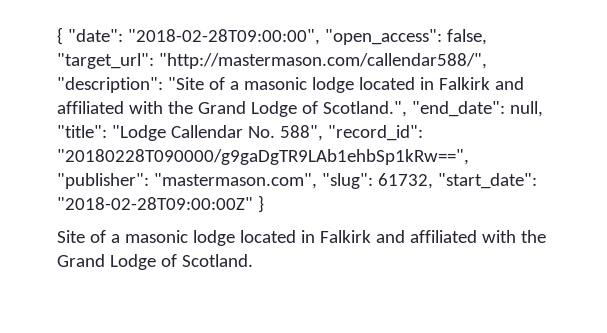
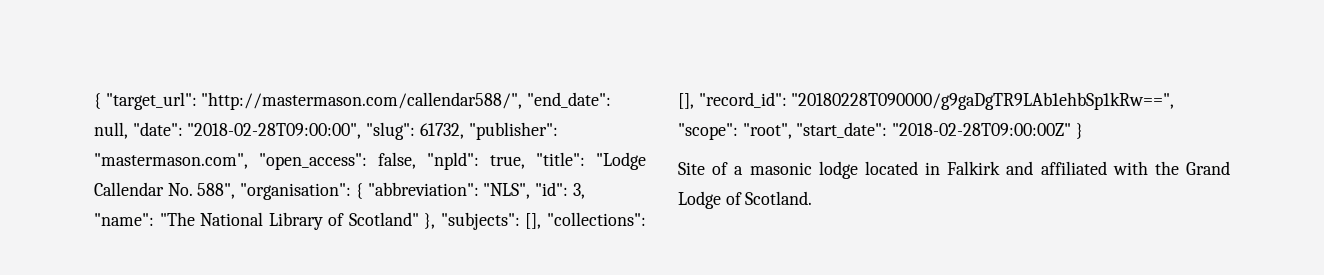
[57,27,487,45] [57,53,487,69] [57,77,524,93] [57,101,543,117] { "date": "2018-02-28T09:00:00", "open_access": false, "target_url": "http://mastermason.com/callendar588/", "description": "Site of a masonic lodge located in Falkirk and affiliated with the Grand Lodge of Scotland.", "end_date": null, -> [94,92,612,110] [94,122,558,140] [94,152,525,170] { "target_url": "http://mastermason.com/callendar588/", "end_date": null, "date": "2018-02-28T09:00:00", "slug": 61732, "publisher": "mastermason.com", "open_access": false, "npld": true,
[327,125,423,141] [57,149,469,165] [57,173,433,189] "record_id": "20180228T090000/g9gaDgTR9LAb1ehbSp1kRw==", "publisher": "mastermason.com", "slug": 61732, -> [240,182,585,200] [94,212,646,230] [678,92,1175,110] [678,123,792,140] "organisation": { "abbreviation": "NLS", "id": 3, "name": "The National Library of Scotland" }, "subjects": [], "collections": [], "record_id": "20180228T090000/g9gaDgTR9LAb1ehbSp1kRw==", "scope": "root",

